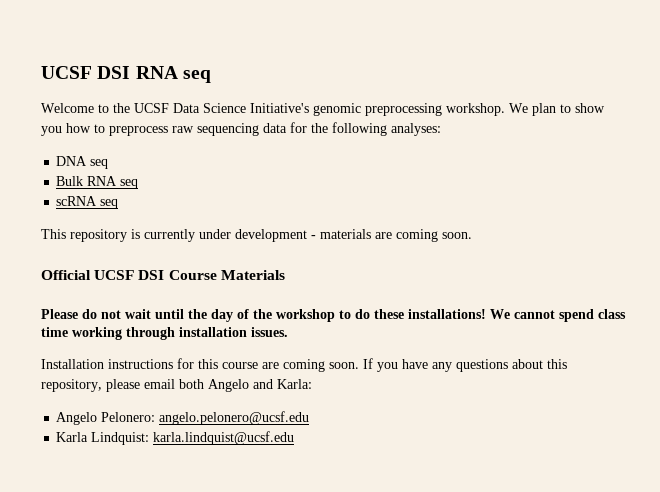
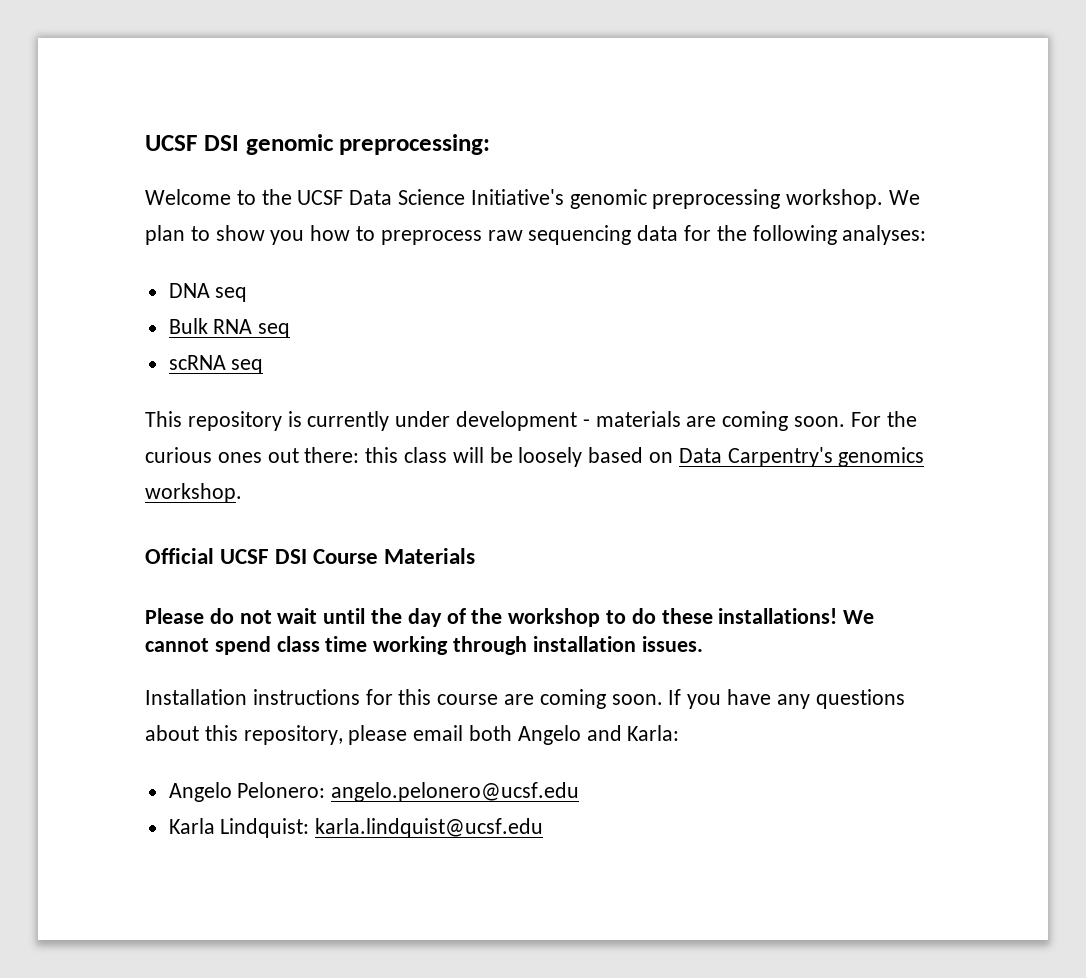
[41,66,211,83] UCSF DSI RNA seq -> [145,134,491,155] UCSF DSI genomic preprocessing:
(472, 235) none -> [850,411,917,427] [145,447,925,467] [145,483,242,503] For the curious ones out there: this class will be loosely based on Data Carpentry's genomics workshop.

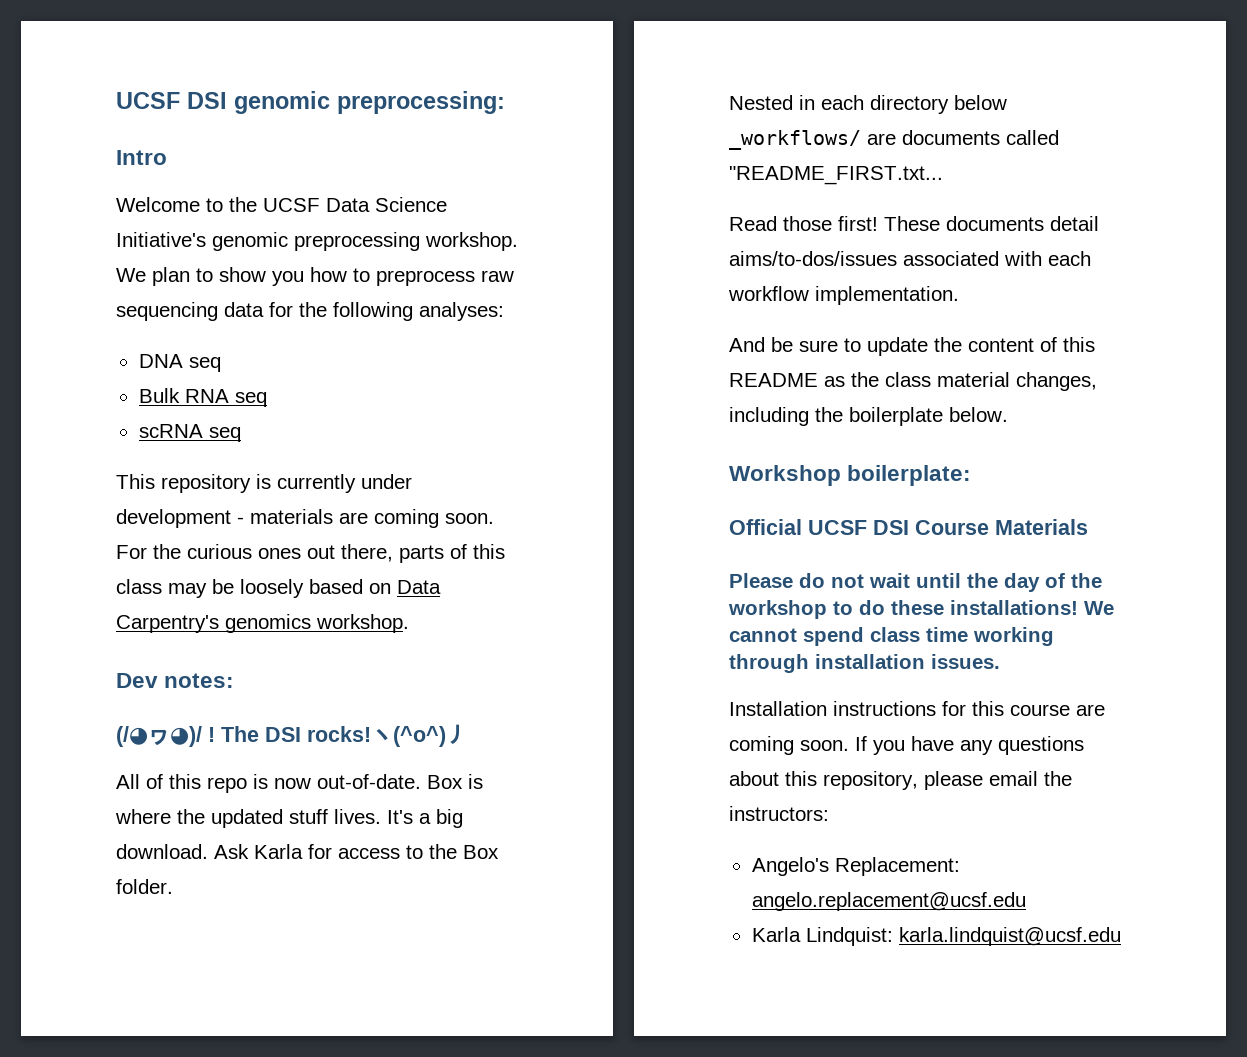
(491, 144) none -> [116,150,167,165] // Intro
[304,447,360,463] there: -> [341,544,467,563] there, parts of
[452,447,484,463] will -> [168,583,207,598] may
(242, 493) none -> [116,673,235,688] [116,724,468,747] [116,774,483,793] [115,809,463,828] [116,844,499,859] [116,879,173,894] [729,95,1007,114] [729,130,1059,150] [729,166,943,185] [729,216,1099,231] [729,251,1091,266] [728,286,959,305] [729,337,1095,356] [729,372,1097,391] [729,407,1008,426] [729,465,972,486] // Dev notes: // (/◕ヮ◕)/ ! The DSI rocks!ヽ(^o^)丿 // All of this repo is now out-of-date. Box is where the updated stuff lives. It's a big download. Ask Karla for access to the Box folder. // Nested in each directory below _workflows/ are documents called "README_FIRST.txt... // Read those first! These documents detail aims/to-dos/issues associated with each workflow implementation. // And be sure to update the content of this README as the class material changes, including the boilerplate below. // Workshop boilerplate:
[469,725,680,745] [168,782,580,802] both Angelo and Karla: // Angelo Pelonero: angelo.pelonero@ucsf.edu -> [1044,771,1072,786] [729,806,829,821] [751,857,960,876] [751,892,1026,911] the instructors: // Angelo's Replacement: angelo.replacement@ucsf.edu

